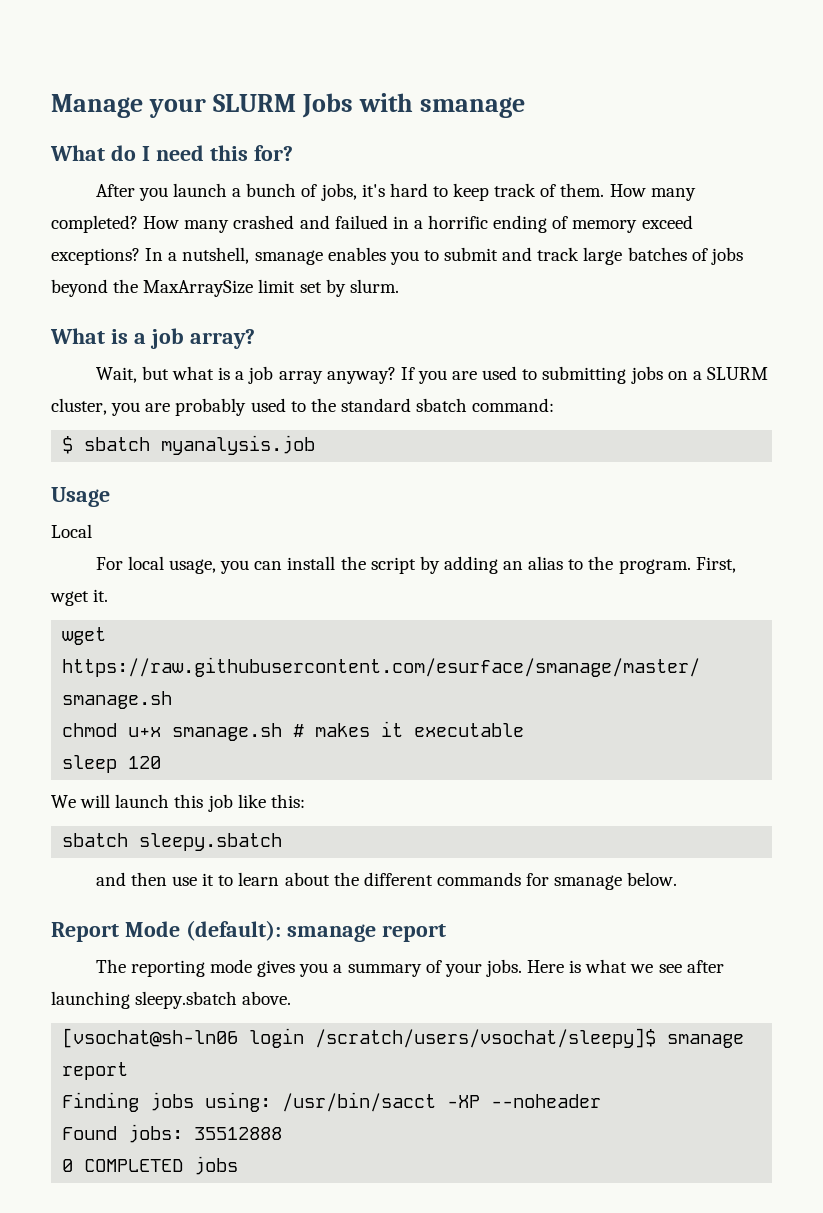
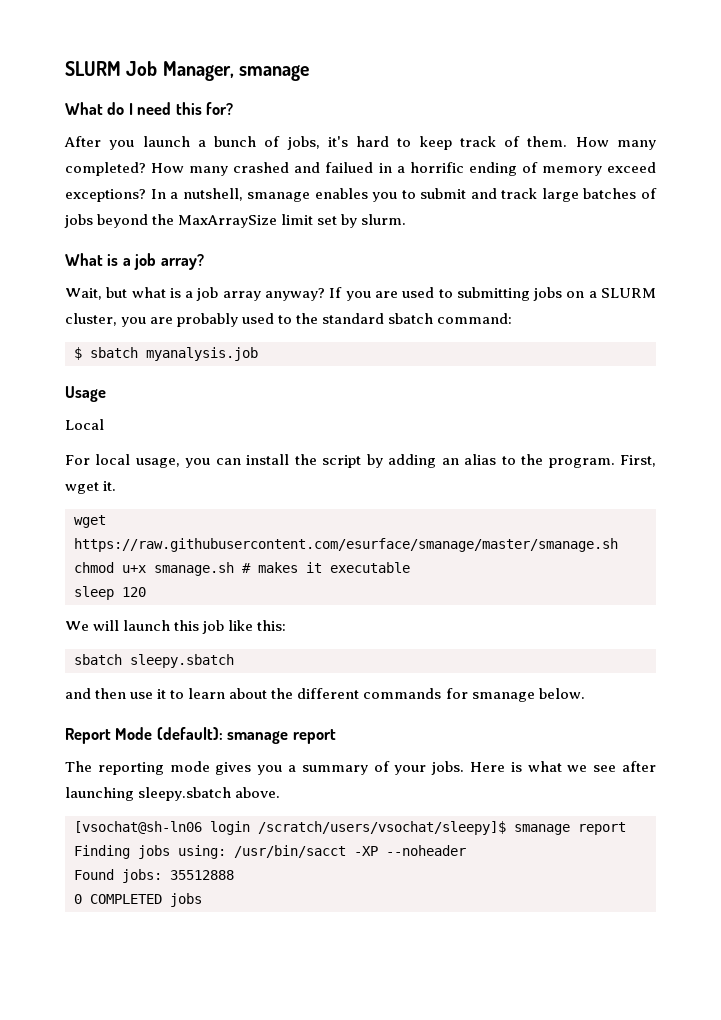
[51,93,414,118] Manage your SLURM Jobs with -> [65,61,234,81] SLURM Job Manager,

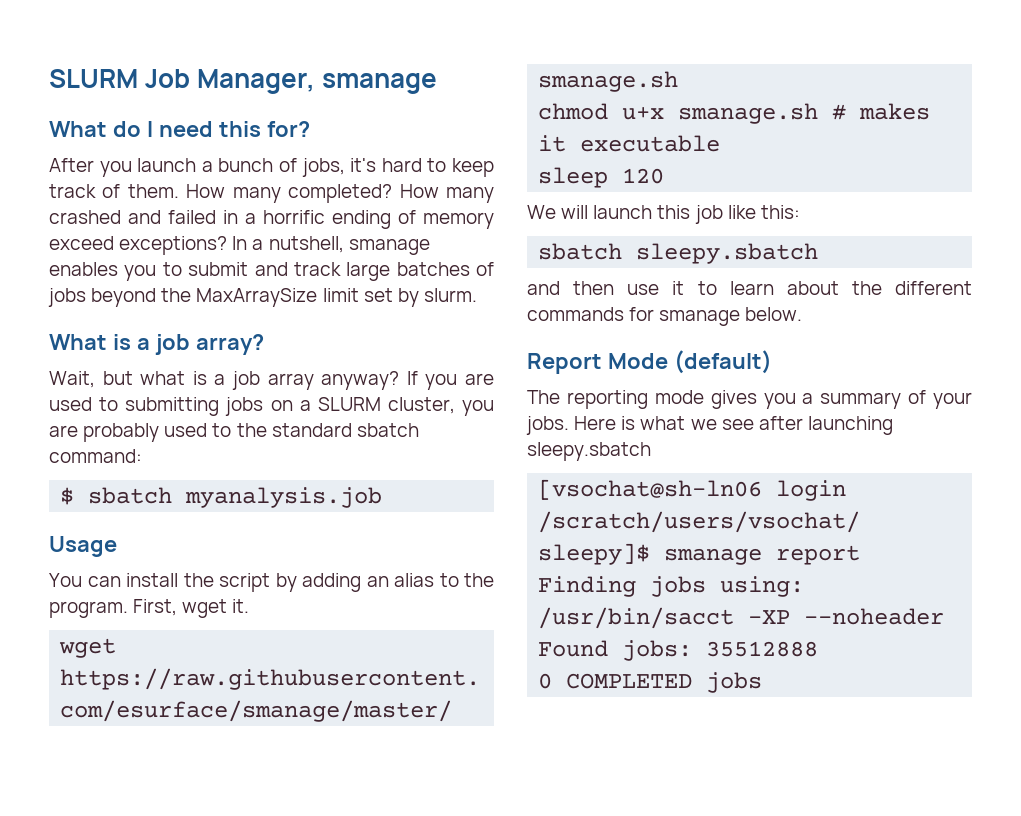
[325,162,374,173] failued -> [168,210,216,224] failed
[65,419,104,430] [65,454,211,468] Local // For local usage, you -> [49,573,82,587] You
[156,727,336,744] (default): smanage report -> [673,350,772,374] (default)
[235,787,281,798] above. -> (651, 451) none

